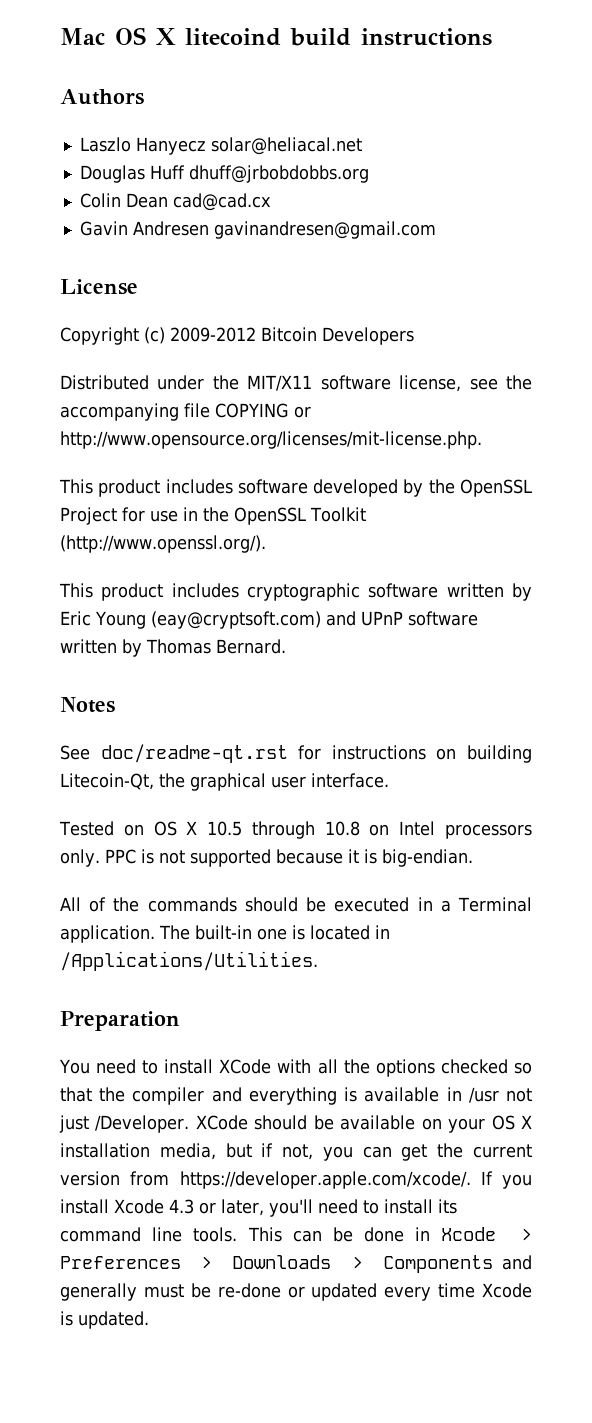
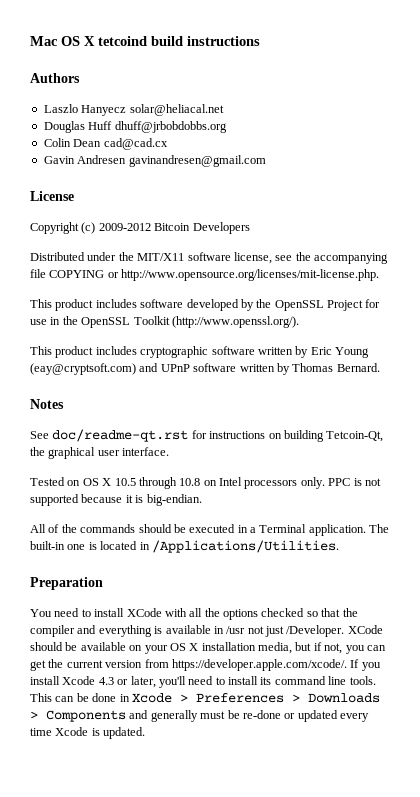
[185,28,281,46] litecoind -> [98,36,147,46] tetcoind
[60,773,154,790] Litecoin-Qt, -> [326,431,384,442] Tetcoin-Qt,

